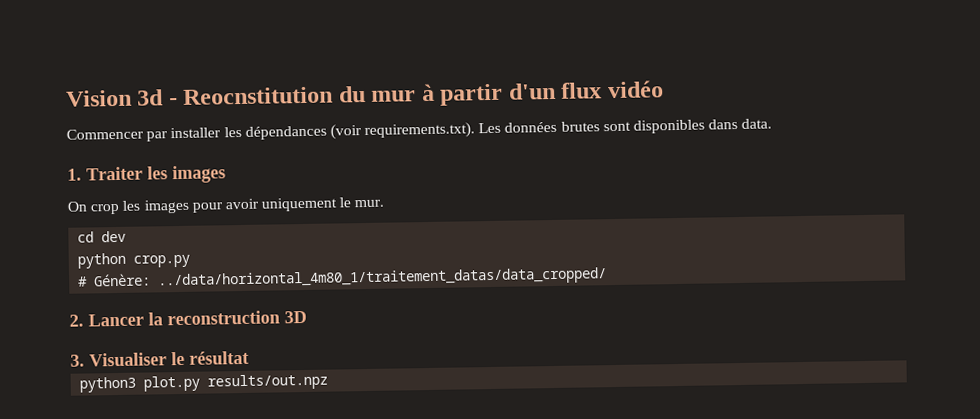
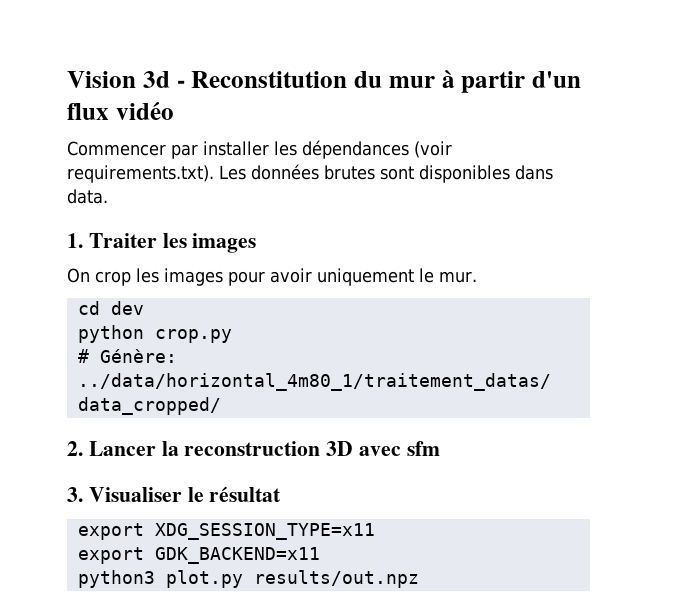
[183,86,334,105] Reocnstitution -> [191,71,348,88] Reconstitution
(307, 317) none -> [359,441,440,456] avec sfm
(249, 357) none -> [77,523,375,540] [77,547,320,564] // export XDG_SESSION_TYPE=x11 // export GDK_BACKEND=x11

